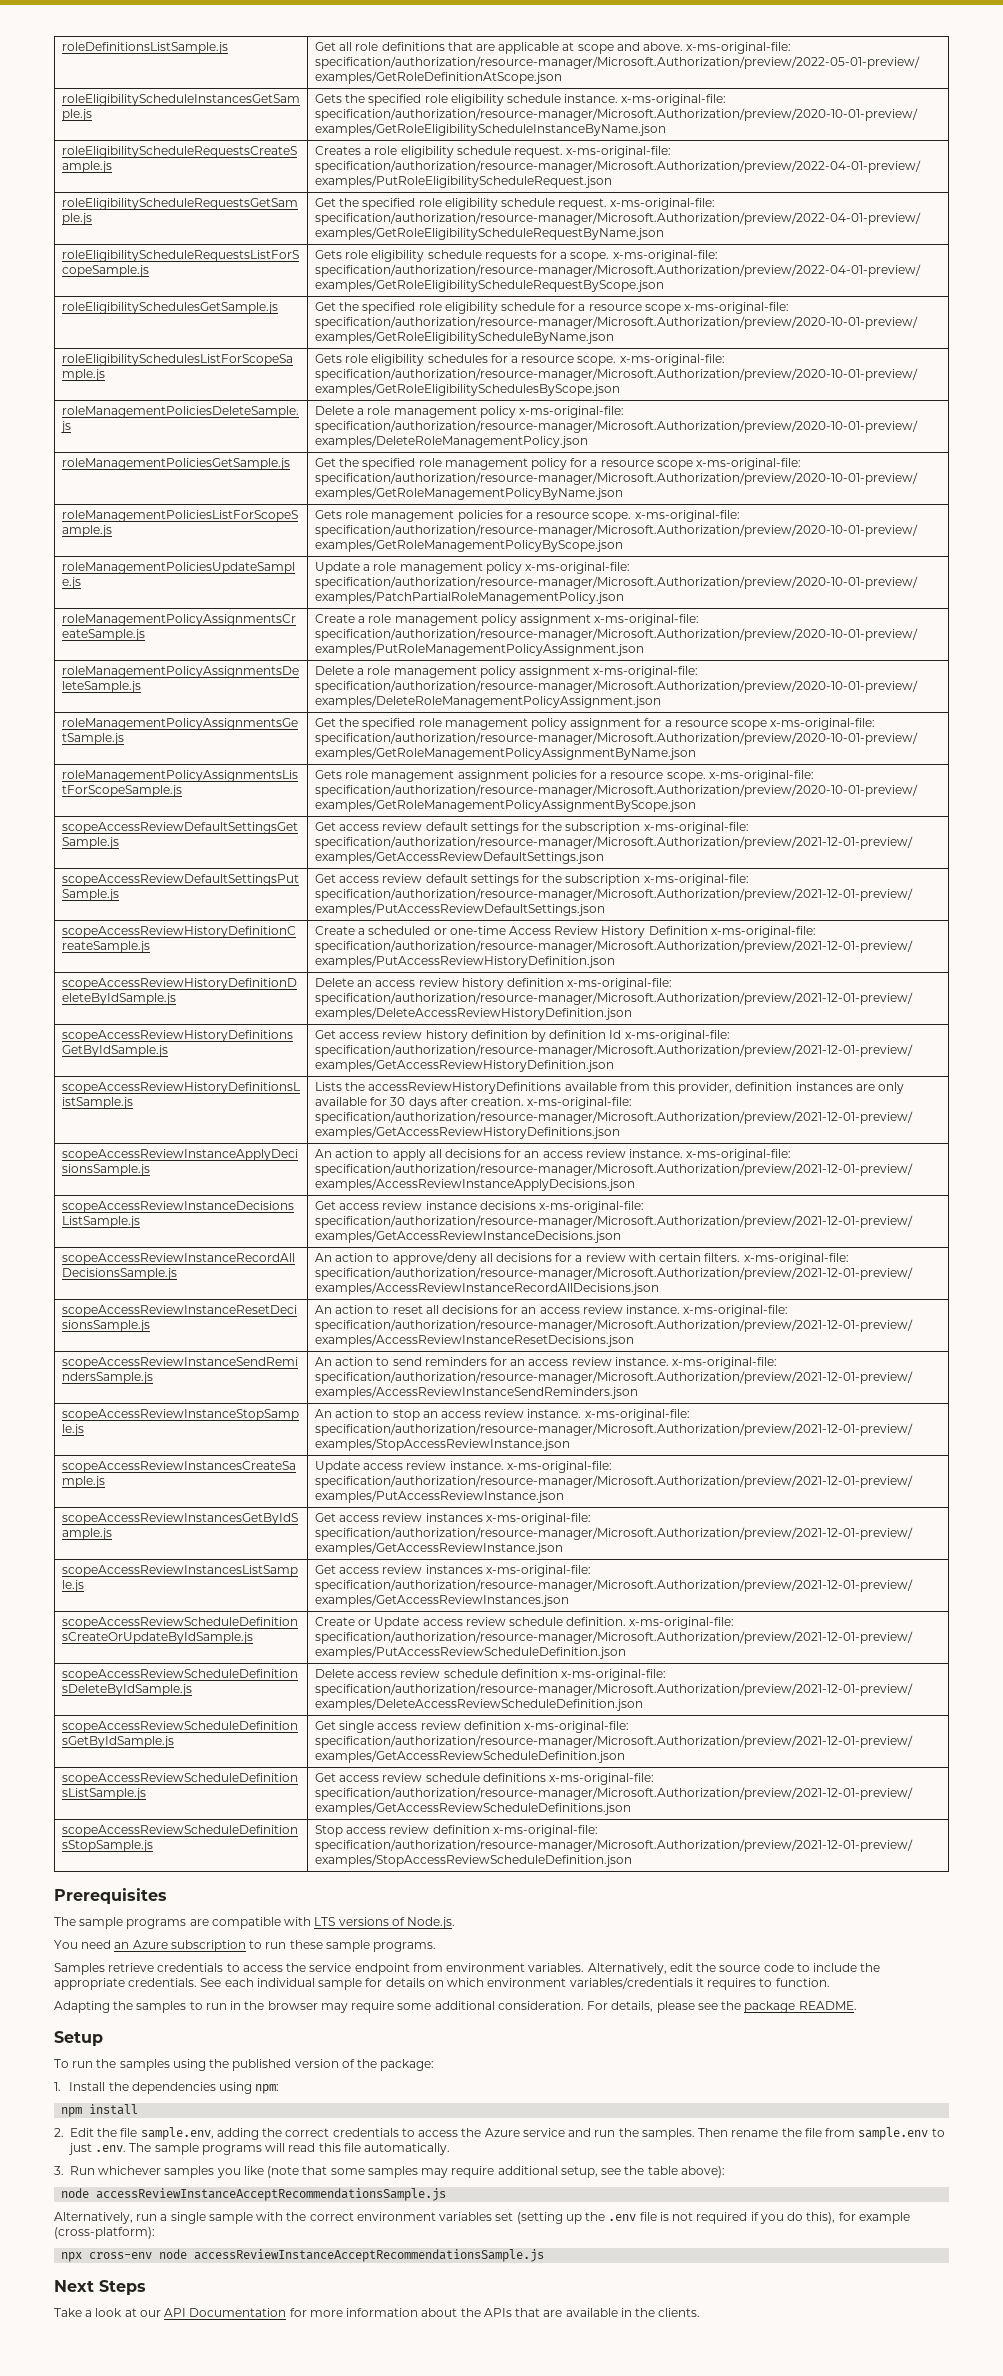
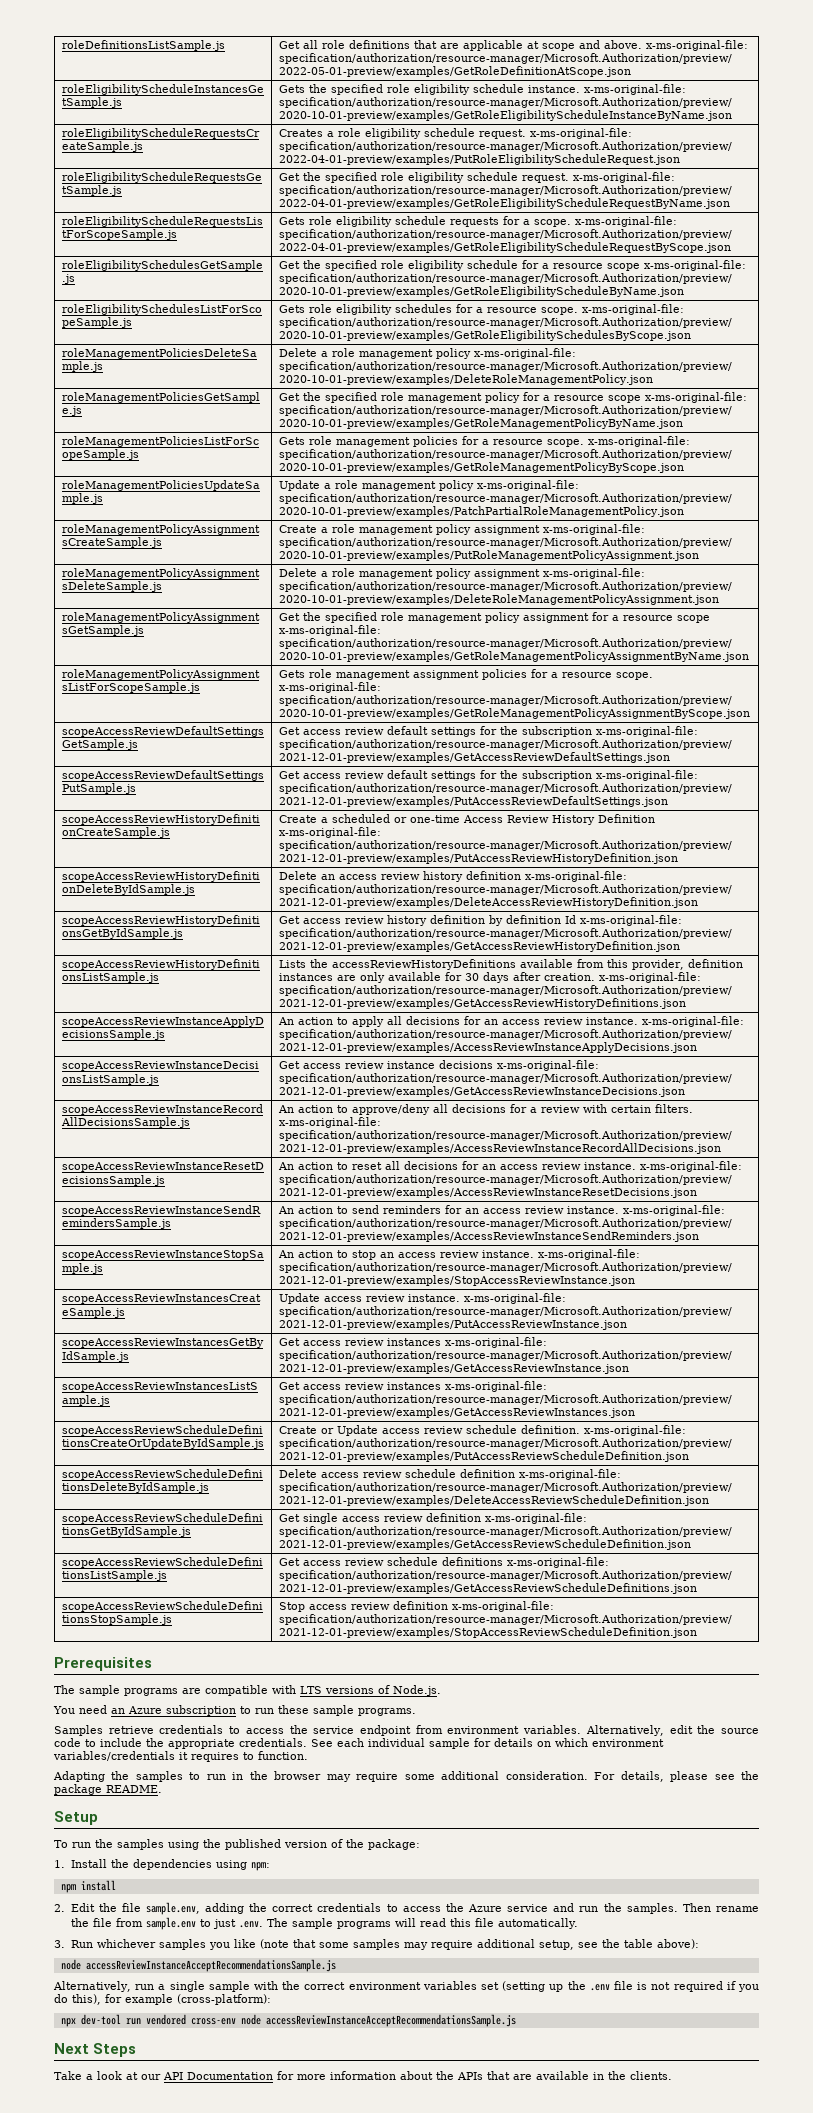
(83, 2257) none -> [80,2014,186,2025] dev-tool run vendored

